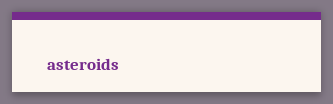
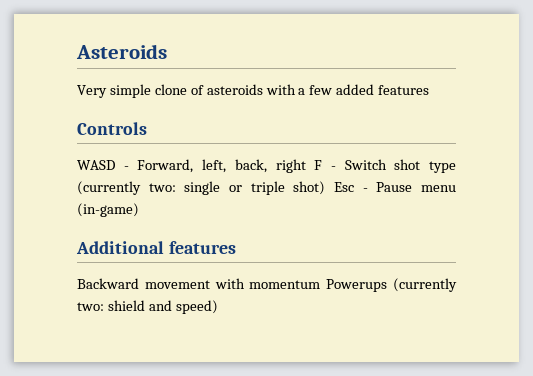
[47,58,119,70] asteroids -> [76,44,167,59] [77,84,430,98] [77,122,147,135] [77,159,456,173] [77,181,456,195] [77,203,139,217] [76,241,236,254] [77,278,457,292] [77,300,218,314] Asteroids // Very simple clone of asteroids with a few added features // Controls // WASD - Forward, left, back, right F - Switch shot type (currently two: single or triple shot) Esc - Pause menu (in-game) // Additional features // Backward movement with momentum Powerups (currently two: shield and speed)

